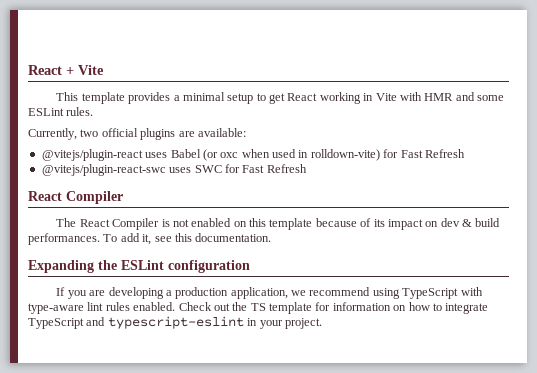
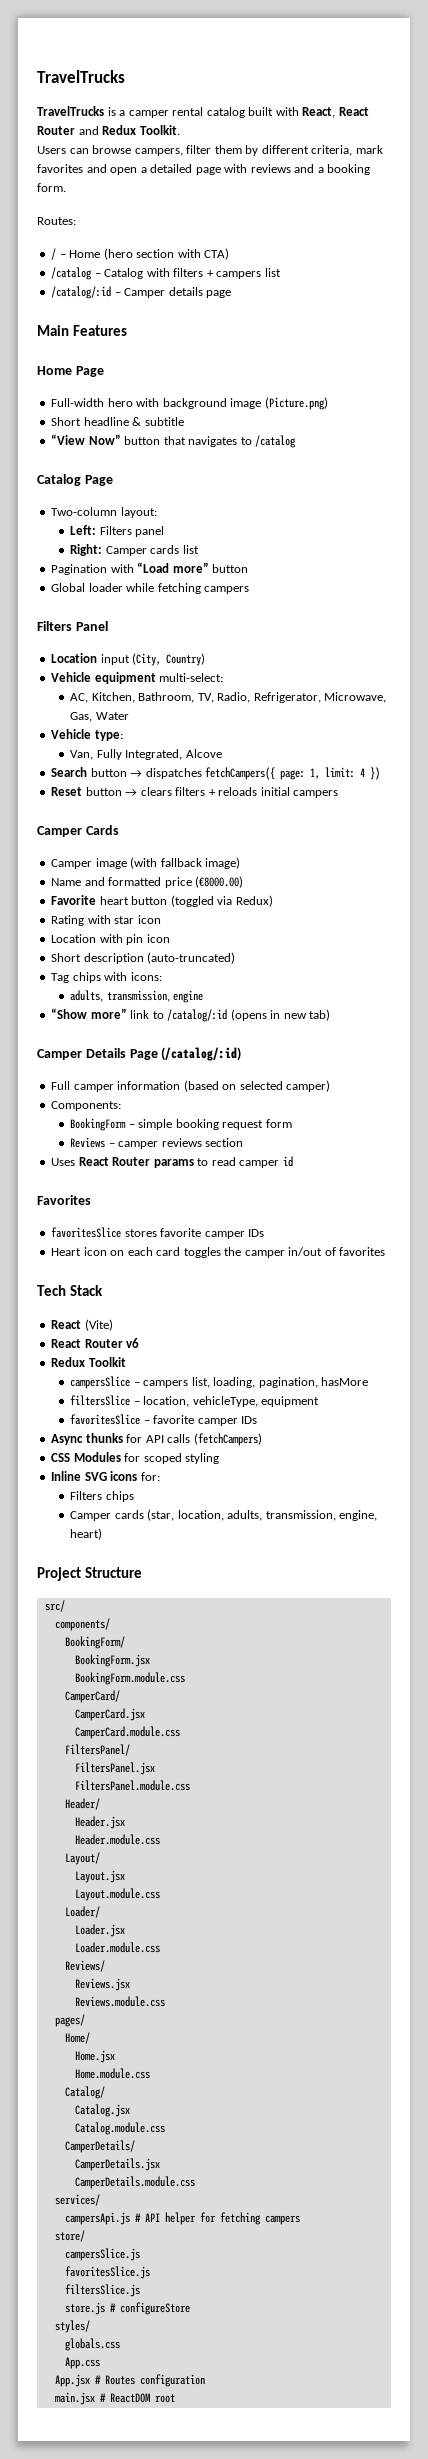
[28,65,104,75] [56,92,505,104] [28,107,94,116] [28,128,246,140] [41,149,465,161] [41,164,307,176] [28,191,123,204] [56,218,501,230] [28,233,272,245] [28,260,250,273] [56,287,483,299] [28,302,489,314] [28,316,322,329] React + Vite // This template provides a minimal setup to get React working in Vite with HMR and some ESLint rules. // Currently, two official plugins are available: // @vitejs/plugin-react uses Babel (or oxc when used in rolldown-vite) for Fast Refresh // @vitejs/plugin-react-swc uses SWC for Fast Refresh // React Compiler // The React Compiler is not enabled on this template because of its impact on dev & build performances. To add it, see this documentation. // Expanding the ESLint configuration // If you are developing a production application, we recommend using TypeScript with type-aware lint rules enabled. Check out the TS template for information on how to integrate TypeScript and typescript-eslint in your project. -> [37,70,125,83] [37,106,369,118] [37,125,180,135] [37,145,383,156] [37,164,371,175] [37,183,66,192] [37,217,76,225] [51,248,230,260] [51,267,281,280] [51,286,232,299] [37,325,128,336] [37,366,104,377] [51,397,328,410] [51,417,184,426] [51,434,297,448] [37,474,113,486] [51,507,157,518] [70,525,165,537] [70,544,199,556] [51,562,249,575] [51,583,250,594] [37,621,108,631] [51,653,206,666] [51,672,224,684] [70,692,387,703] [70,712,129,722] [51,729,123,741] [70,749,222,760] [51,767,381,780] [51,787,339,798] [37,825,119,837] [51,857,241,869] [51,876,244,888] [51,895,273,907] [51,915,161,926] [51,934,170,945] [51,952,236,964] [51,972,162,983] [70,990,204,1003] [51,1008,331,1022] [37,1047,242,1061] [51,1080,331,1092] [51,1101,122,1111] [70,1118,292,1131] [70,1137,244,1149] [51,1156,293,1168] [37,1195,91,1205] [51,1227,265,1239] [51,1247,386,1258] [37,1285,104,1296] [51,1319,113,1331] [51,1338,140,1348] [51,1357,126,1367] [70,1376,369,1389] [70,1395,320,1407] [70,1414,258,1426] [51,1433,262,1446] [51,1452,220,1464] [51,1471,160,1481] [70,1491,134,1502] [70,1509,378,1521] [70,1528,103,1540] [37,1567,143,1581] [44,1600,65,1612] [54,1618,110,1631] [64,1636,125,1649] [74,1654,150,1667] [74,1672,185,1685] [64,1690,120,1703] [74,1708,145,1721] [74,1726,180,1739] [64,1744,130,1756] [74,1762,155,1775] [74,1780,190,1791] [64,1798,100,1810] [74,1816,125,1829] [74,1834,160,1845] [64,1852,100,1865] [74,1870,125,1883] [74,1888,160,1901] [64,1906,100,1918] [74,1924,125,1937] [74,1942,160,1953] [64,1960,105,1972] [74,1978,130,1991] [74,1996,165,2007] [54,2014,85,2027] [64,2032,90,2044] [74,2050,115,2063] [74,2068,150,2079] [64,2086,105,2099] [74,2104,130,2117] [74,2122,165,2135] [64,2140,135,2153] [74,2158,160,2171] [74,2176,195,2189] [54,2194,100,2206] [64,2212,300,2225] [54,2230,85,2242] [64,2248,140,2261] [64,2266,150,2279] [64,2284,140,2297] [64,2302,190,2315] [54,2320,90,2333] [64,2338,120,2351] [64,2357,100,2369] [54,2374,205,2387] [54,2392,175,2405] TravelTrucks // TravelTrucks is a camper rental catalog built with React, React Router and Redux Toolkit. // Users can browse campers, filter them by different criteria, mark favorites and open a detailed page with reviews and a booking form. // Routes: // / – Home (hero section with CTA) // /catalog – Catalog with filters + campers list // /catalog/:id – Camper details page // Main Features // Home Page // Full-width hero with background image (Picture.png) // Short headline & subtitle // “View Now” button that navigates to /catalog // Catalog Page // Two-column layout: // Left: Filters panel // Right: Camper cards list // Pagination with “Load more” button // Global loader while fetching campers // Filters Panel // Location input (City, Country) // Vehicle equipment multi-select: // AC, Kitchen, Bathroom, TV, Radio, Refrigerator, Microwave, Gas, Water // Vehicle type: // Van, Fully Integrated, Alcove // Search button → dispatches fetchCampers({ page: 1, limit: 4 }) // Reset button → clears filters + reloads initial campers // Camper Cards // Camper image (with fallback image) // Name and formatted price (€8000.00) // Favorite heart button (toggled via Redux) // Rating with star icon // Location with pin icon // Short description (auto-truncated) // Tag chips with icons: // adults, transmission, engine // “Show more” link to /catalog/:id (opens in new tab) // Camper Details Page (/catalog/:id) // Full camper information (based on selected camper) // Components: // BookingForm – simple booking request form // Reviews – camper reviews section // Uses React Router params to read camper id // Favorites // favoritesSlice stores favorite camper IDs // Heart icon on each card toggles the camper in/out of favorites // Tech Stack // React (Vite) // React Router v6 // Redux Toolkit // campersSlice – campers list, loading, pagination, hasMore // filtersSlice – location, vehicleType, equipment // favoritesSlice – favorite camper IDs // Async thunks for API calls (fetchCampers) // CSS Modules for scoped styling // Inline SVG icons for: // Filters chips // Camper cards (star, location, adults, transmission, engine, heart) // Project Structure // src/ // components/ // BookingForm/ // BookingForm.jsx // BookingForm.module.css // CamperCard/ // CamperCard.jsx // CamperCard.module.css // FiltersPanel/ // FiltersPanel.jsx // FiltersPanel.module.css // Header/ // Header.jsx // Header.module.css // Layout/ // Layout.jsx // Layout.module.css // Loader/ // Loader.jsx // Loader.module.css // Reviews/ // Reviews.jsx // Reviews.module.css // pages/ // Home/ // Home.jsx // Home.module.css // Catalog/ // Catalog.jsx // Catalog.module.css // CamperDetails/ // CamperDetails.jsx // CamperDetails.module.css // services/ // campersApi.js # API helper for fetching campers // store/ // campersSlice.js // favoritesSlice.js // filtersSlice.js // store.js # configureStore // styles/ // globals.css // App.css // App.jsx # Routes configuration // main.jsx # ReactDOM root

